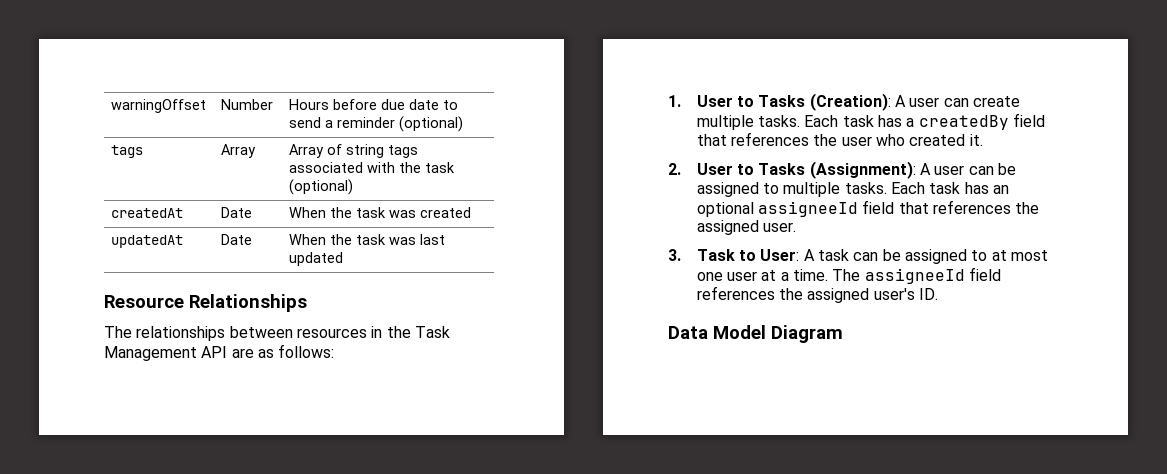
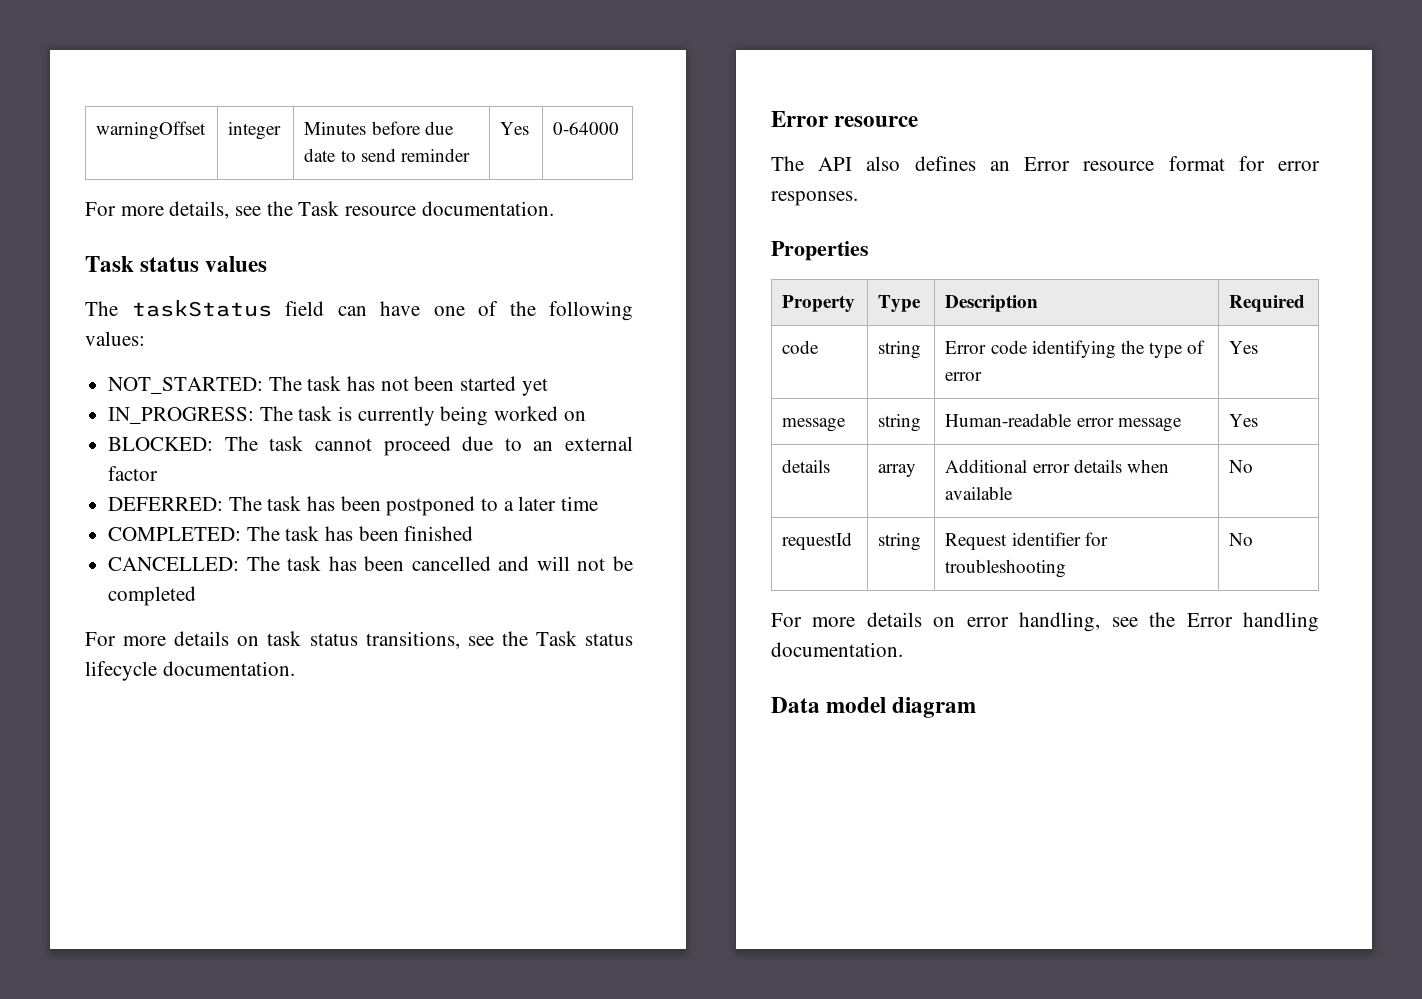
[221,99,274,110] [289,99,330,110] Number | Hours -> [228,122,282,140] [304,122,367,135] integer | Minutes
[325,120,334,128] a -> (396, 155) none
[399,116,464,132] [111,145,144,158] [221,144,257,158] [289,144,419,158] [289,162,456,173] [289,179,354,195] [111,208,184,218] [221,207,253,218] [289,207,472,218] [111,235,184,248] [221,234,253,245] [289,234,446,245] [289,252,344,266] [104,294,307,312] [104,326,450,341] [104,344,335,361] [668,93,1021,111] [696,113,1046,130] [696,132,983,146] [668,161,1017,179] [696,182,1010,197] [696,200,1040,217] [696,220,797,235] [668,249,1048,264] [696,267,1002,284] [696,286,939,303] (optional) // tags | Array | Array of string tags associated with the task (optional) // createdAt | Date | When the task was created // updatedAt | Date | When the task was last updated // Resource Relationships // The relationships between resources in the Task Management API are as follows: // 1. User to Tasks (Creation): A user can create multiple tasks. Each task has a createdBy field that references the user who created it. // 2. User to Tasks (Assignment): A user can be assigned to multiple tasks. Each task has an optional assigneeId field that references the assigned user. // 3. Task to User: A task can be assigned to at most one user at a time. The assigneeId field references the assigned user's ID. -> [500,122,530,135] [553,122,620,135] [85,201,554,219] [85,256,268,272] [85,300,633,321] [85,331,145,346] [108,376,548,396] [108,406,586,426] [108,436,633,456] [108,466,159,481] [108,496,599,516] [108,526,474,541] [108,556,633,571] [108,586,197,606] [85,631,634,649] [85,661,295,681] [771,111,919,127] [771,156,1320,171] [771,191,858,206] [771,241,869,261] [782,295,856,312] [878,295,922,312] [945,295,1039,312] [1229,295,1306,312] [782,340,820,354] [878,341,922,359] [945,340,1206,359] [945,372,983,381] [1229,341,1259,354] [782,418,847,432] [878,414,922,432] [945,413,1182,432] [1229,414,1259,427] [782,459,831,473] [878,464,917,477] [945,459,1169,473] [945,486,1014,500] [1229,460,1254,473] [782,532,853,550] [878,533,922,551] [945,532,1108,550] [945,559,1067,578] [1229,533,1254,546] [771,612,1319,632] [771,642,903,657] | Yes | 0-64000 // For more details, see the Task resource documentation. // Task status values // The taskStatus field can have one of the following values: // NOT_STARTED: The task has not been started yet // IN_PROGRESS: The task is currently being worked on // BLOCKED: The task cannot proceed due to an external factor // DEFERRED: The task has been postponed to a later time // COMPLETED: The task has been finished // CANCELLED: The task has been cancelled and will not be completed // For more details on task status transitions, see the Task status lifecycle documentation. // Error resource // The API also defines an Error resource format for error responses. // Properties // Property | Type | Description | Required // code | string | Error code identifying the type of error | Yes // message | string | Human-readable error message | Yes // details | array | Additional error details when available | No // requestId | string | Request identifier for troubleshooting | No // For more details on error handling, see the Error handling documentation.
[713,325,843,343] Model Diagram -> [826,697,977,718] model diagram

